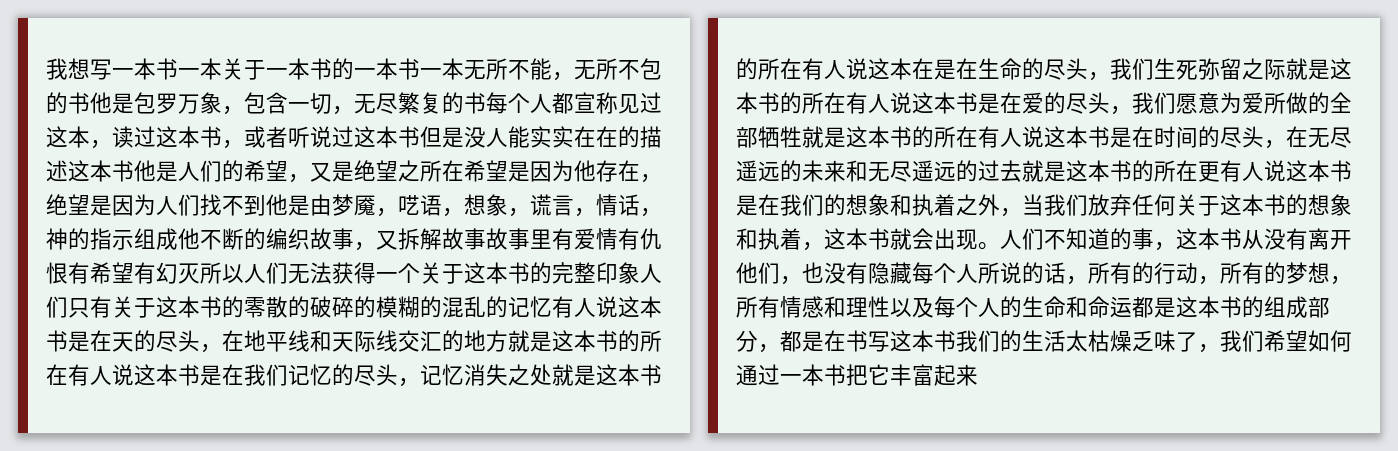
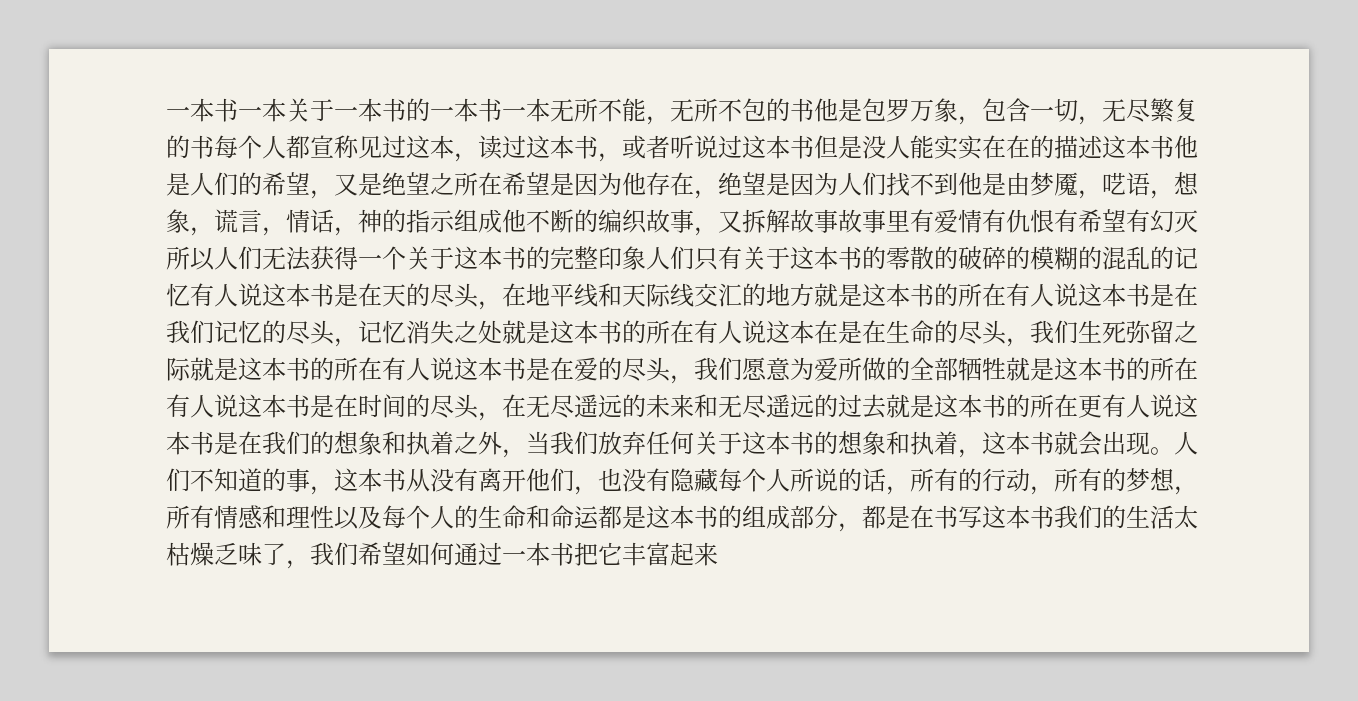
[46,58,112,80] 我想写 -> (166, 112) none

